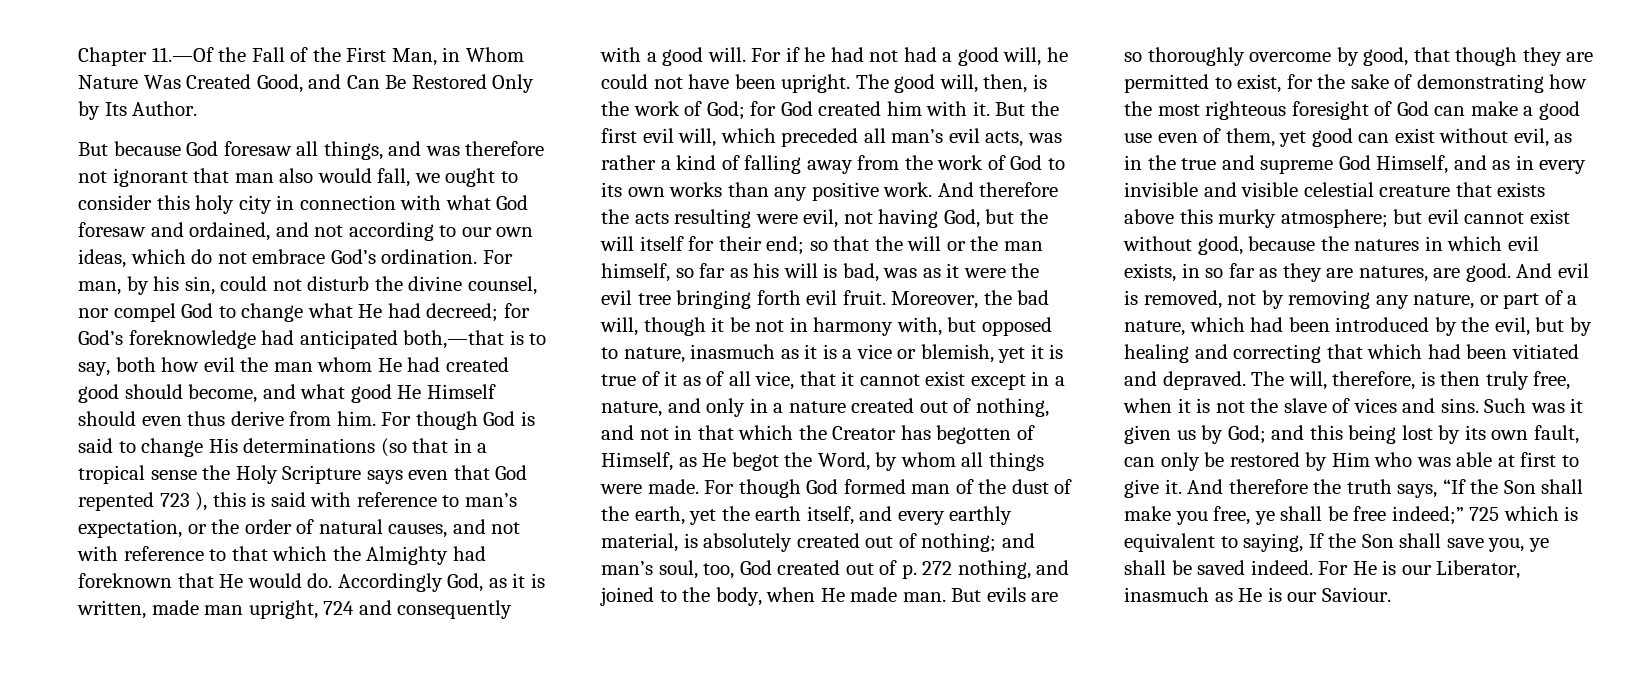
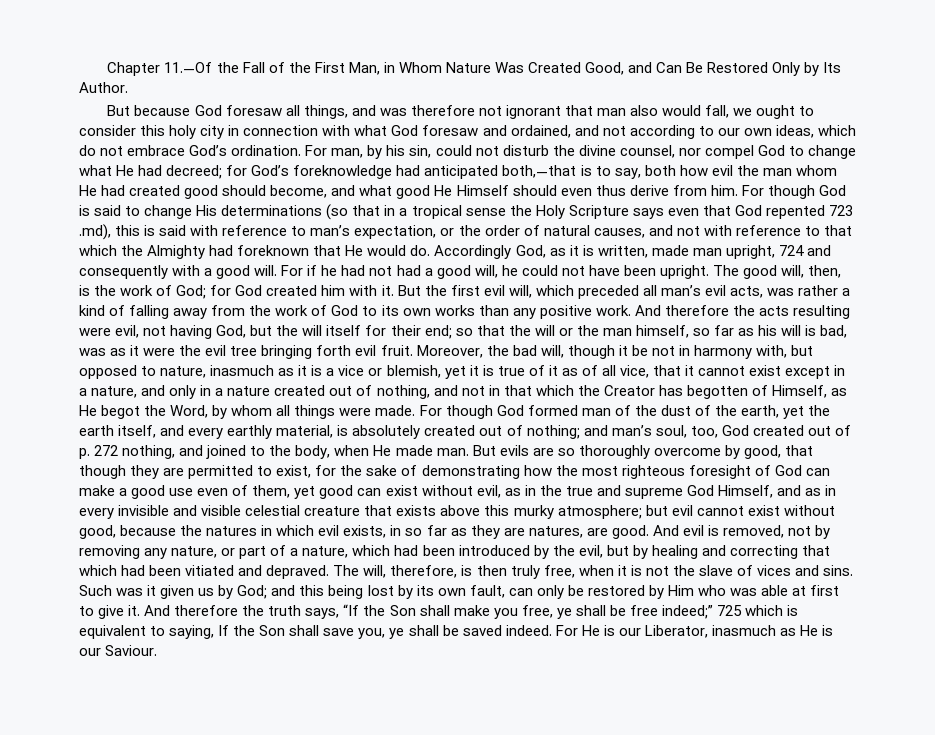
[195,492,208,511] ), -> [79,224,111,240] .md),

